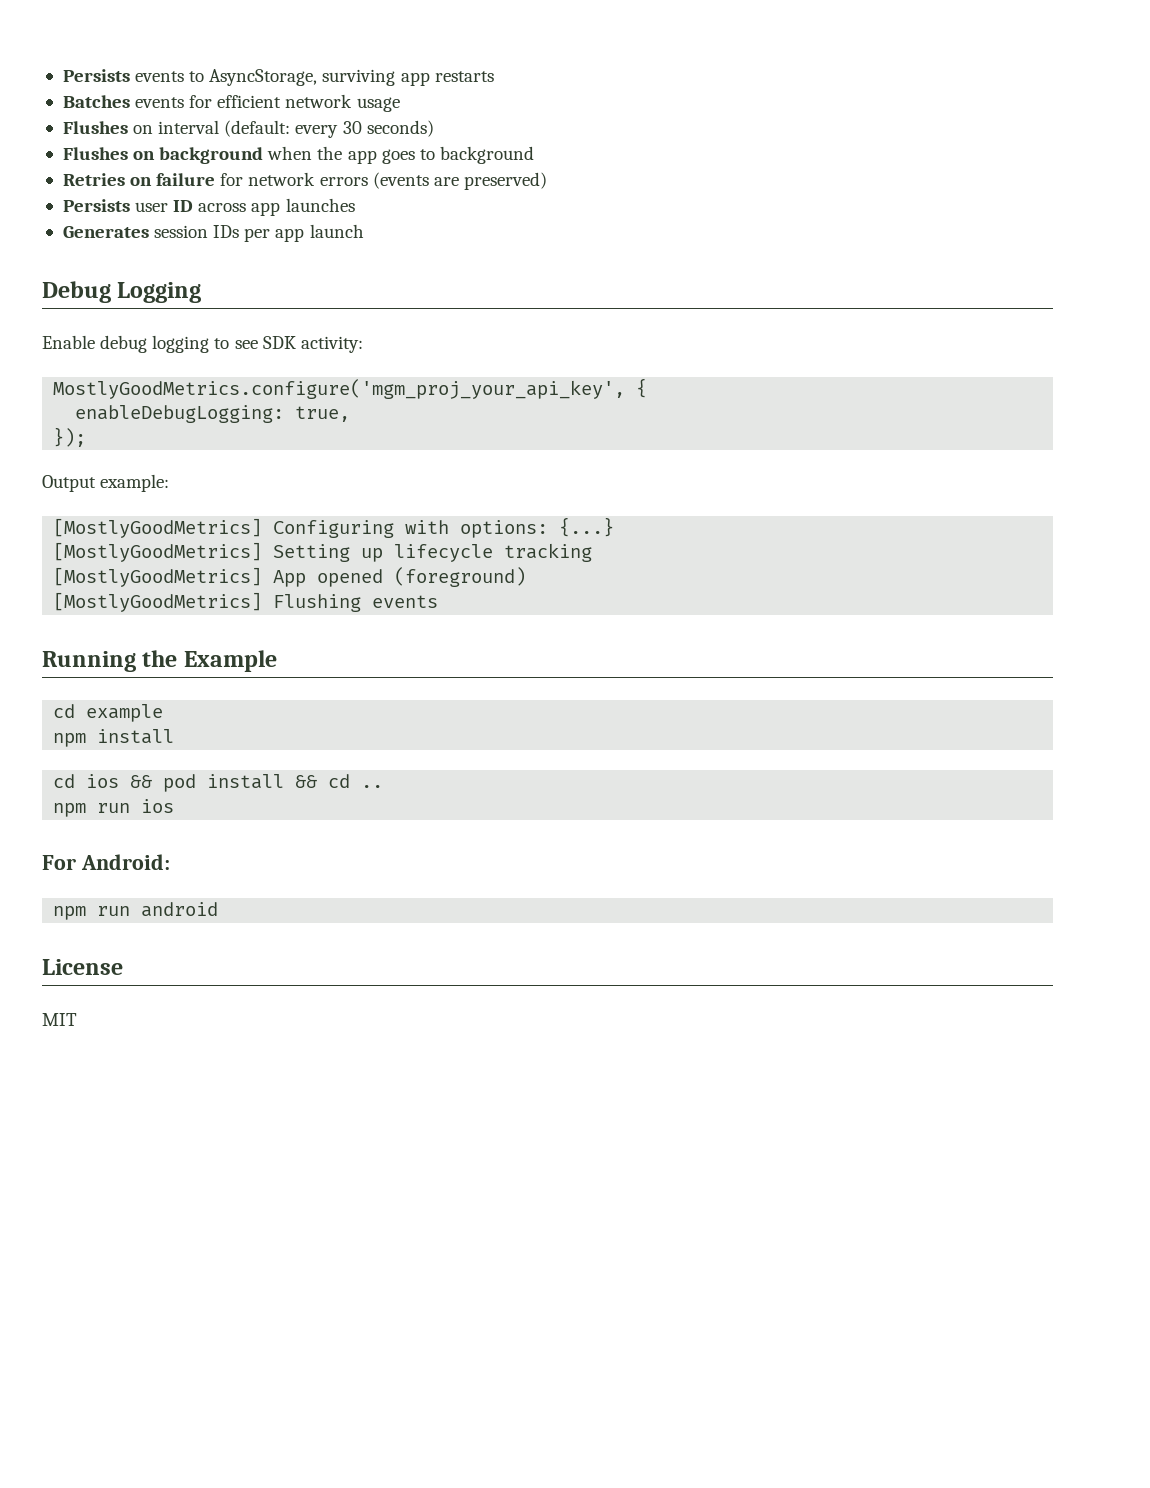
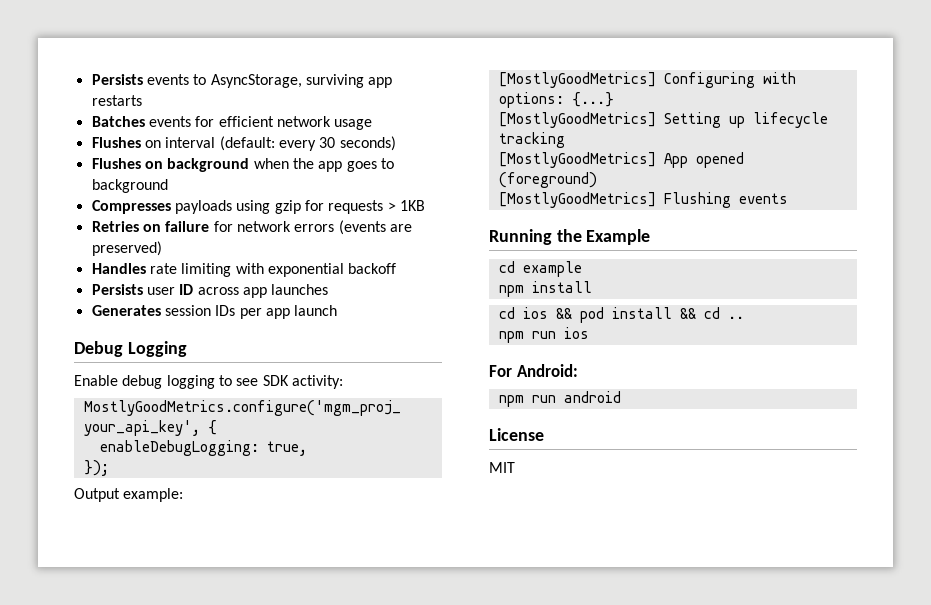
(534, 155) none -> [91,200,425,214] // Compresses payloads using gzip for requests > 1KB
(547, 181) none -> [91,263,397,277] // Handles rate limiting with exponential backoff

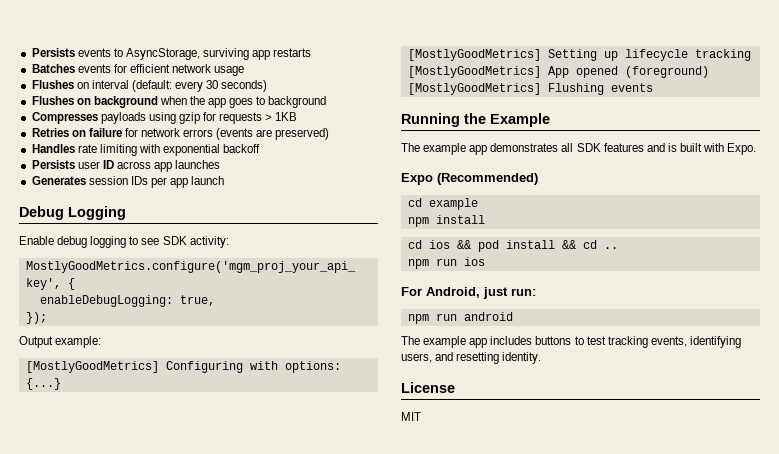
(651, 237) none -> [401,143,757,155] [401,173,538,185] // The example app demonstrates all SDK features and is built with Expo. // Expo (Recommended)
[516,364,578,377] Android: -> [426,287,536,299] Android, just run:
(621, 397) none -> [401,336,741,348] [401,352,542,364] // The example app includes buttons to test tracking events, identifying users, and resetting identity.

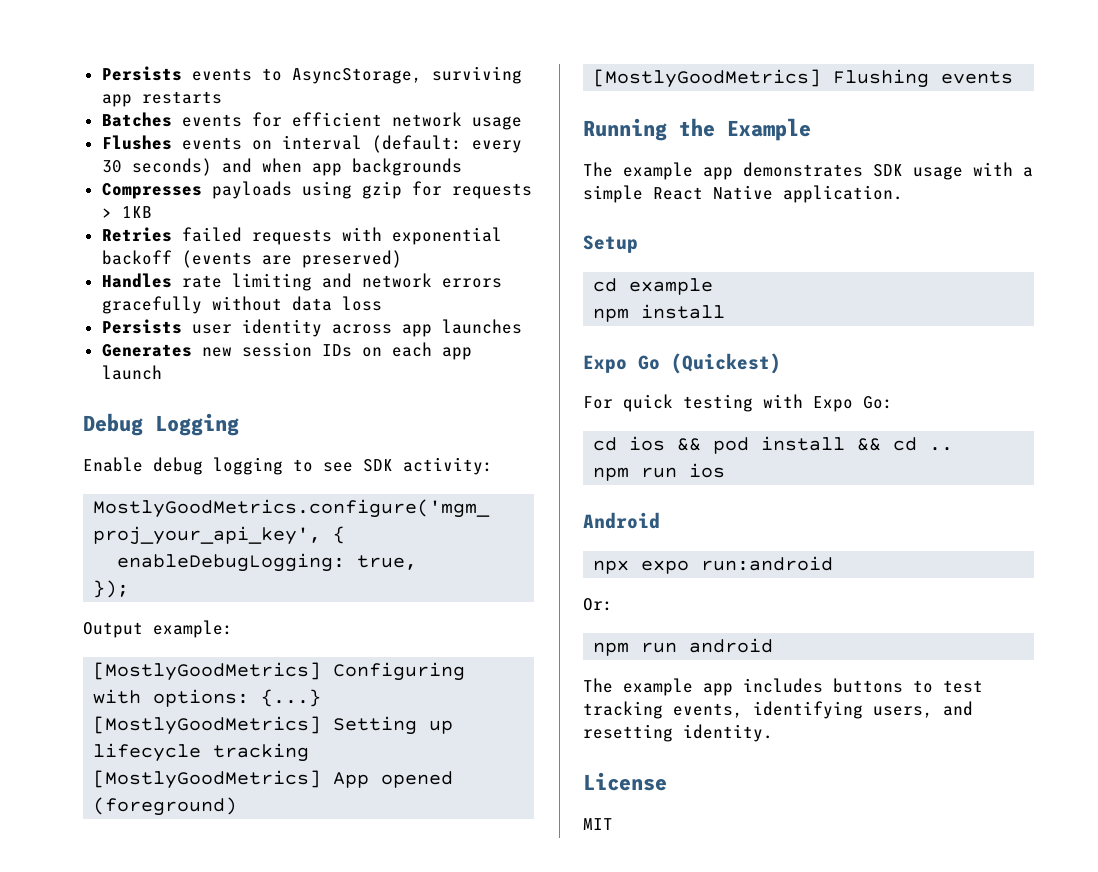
(74, 84) none -> [181,137,242,150] events
[31,96,327,108] // Flushes on background when the app goes to background -> [221,158,462,176] and when app backgrounds
[71,128,214,137] on failure for network errors -> [181,227,502,245] [101,250,172,265] failed requests with exponential backoff
[138,144,261,156] with exponential backoff -> [321,273,502,288] [101,296,382,314] and network errors gracefully without data loss
[102,160,114,169] ID -> [241,319,322,337] identity
(86, 180) none -> [201,347,232,357] new
[150,177,167,188] per -> [361,342,432,357] on each
[561,143,757,155] [401,173,538,185] [407,198,478,210] [407,215,485,227] all SDK features and is built with Expo. // Expo (Recommended) // cd example // npm install -> [873,162,1033,180] [583,185,903,203] [583,235,638,253] [593,278,714,295] [593,304,726,322] [583,353,781,374] [583,394,893,412] SDK usage with a simple React Native application. // Setup // cd example // npm install // Expo Go (Quickest) // For quick testing with Expo Go:
[401,287,536,299] For Android, just run: -> [583,512,660,529] [593,556,834,574] [583,598,613,611] Android // npx expo run:android // Or:

